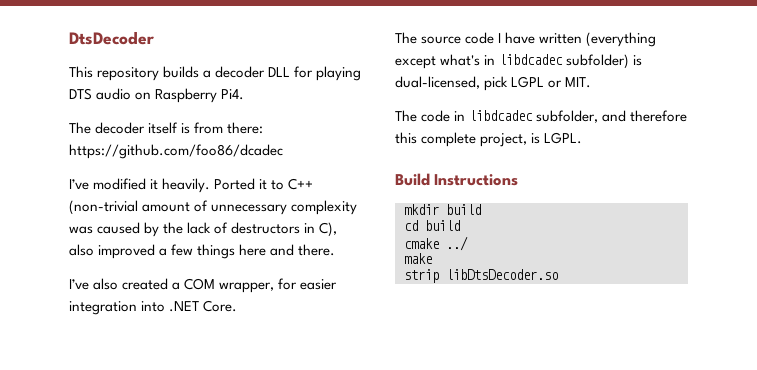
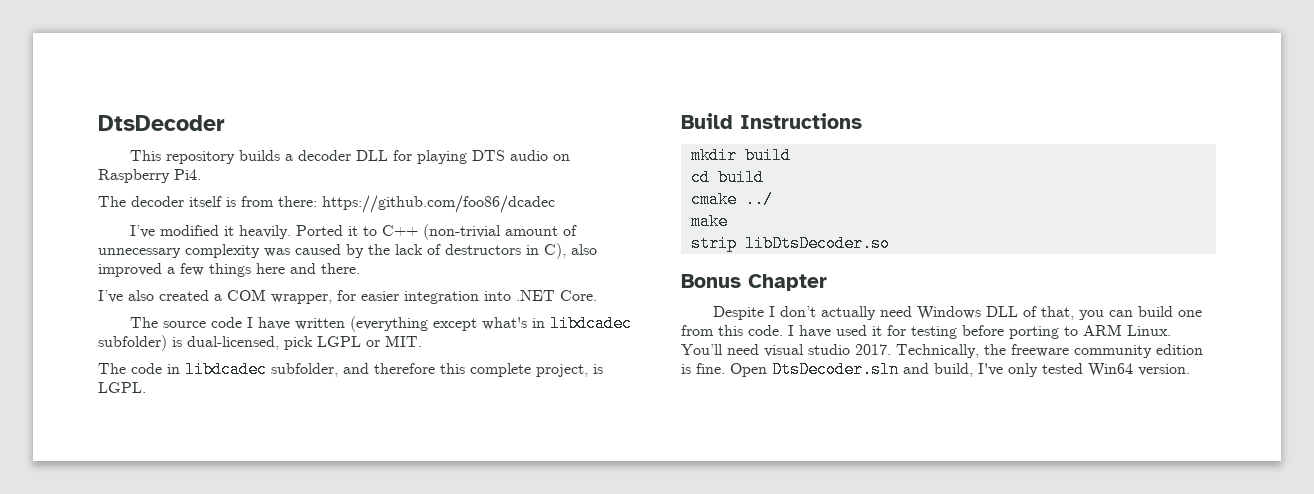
(558, 274) none -> [681,274,827,291] [713,306,1203,320] [681,324,1171,339] [681,344,1203,358] [681,361,1190,378] // Bonus Chapter // Despite I don’t actually need Windows DLL of that, you can build one from this code. I have used it for testing before porting to ARM Linux. You’ll need visual studio 2017. Technically, the freeware community edition is fine. Open DtsDecoder.sln and build, I've only tested Win64 version.

